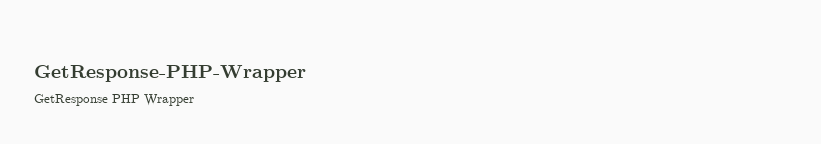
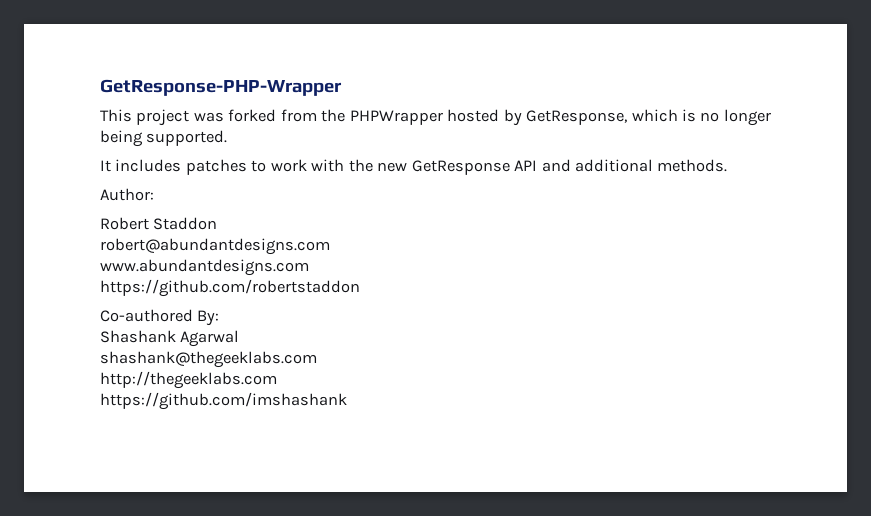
[34,94,194,106] GetResponse PHP Wrapper -> [100,109,771,126] [100,130,228,147] [100,159,728,175] [100,188,154,201] [100,217,218,230] [100,238,330,255] [100,259,309,276] [100,279,360,297] [100,309,220,326] [100,330,240,347] [100,351,317,368] [100,371,277,389] [100,392,347,410] This project was forked from the PHPWrapper hosted by GetResponse, which is no longer being supported. // It includes patches to work with the new GetResponse API and additional methods. // Author: // Robert Staddon // robert@abundantdesigns.com // www.abundantdesigns.com // https://github.com/robertstaddon // Co-authored By: // Shashank Agarwal // shashank@thegeeklabs.com // http://thegeeklabs.com // https://github.com/imshashank

